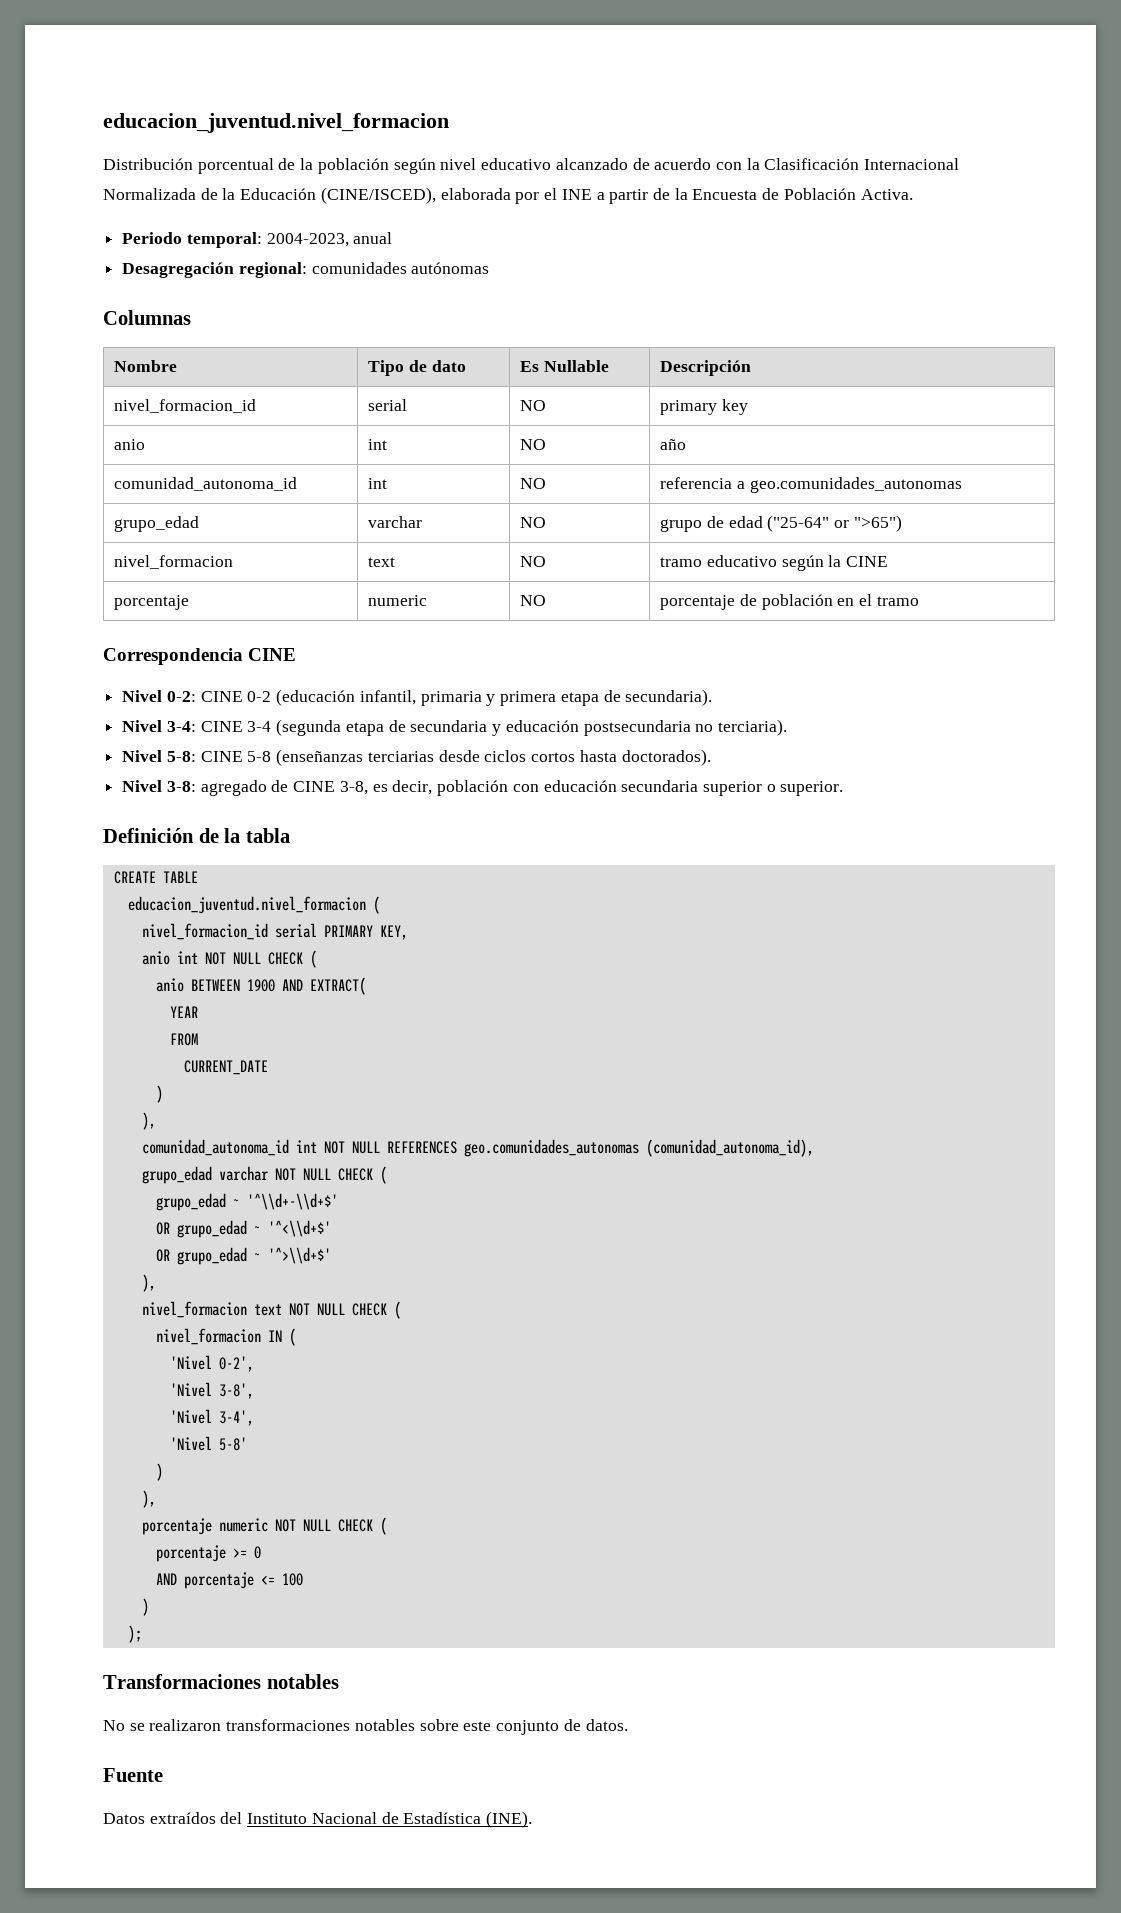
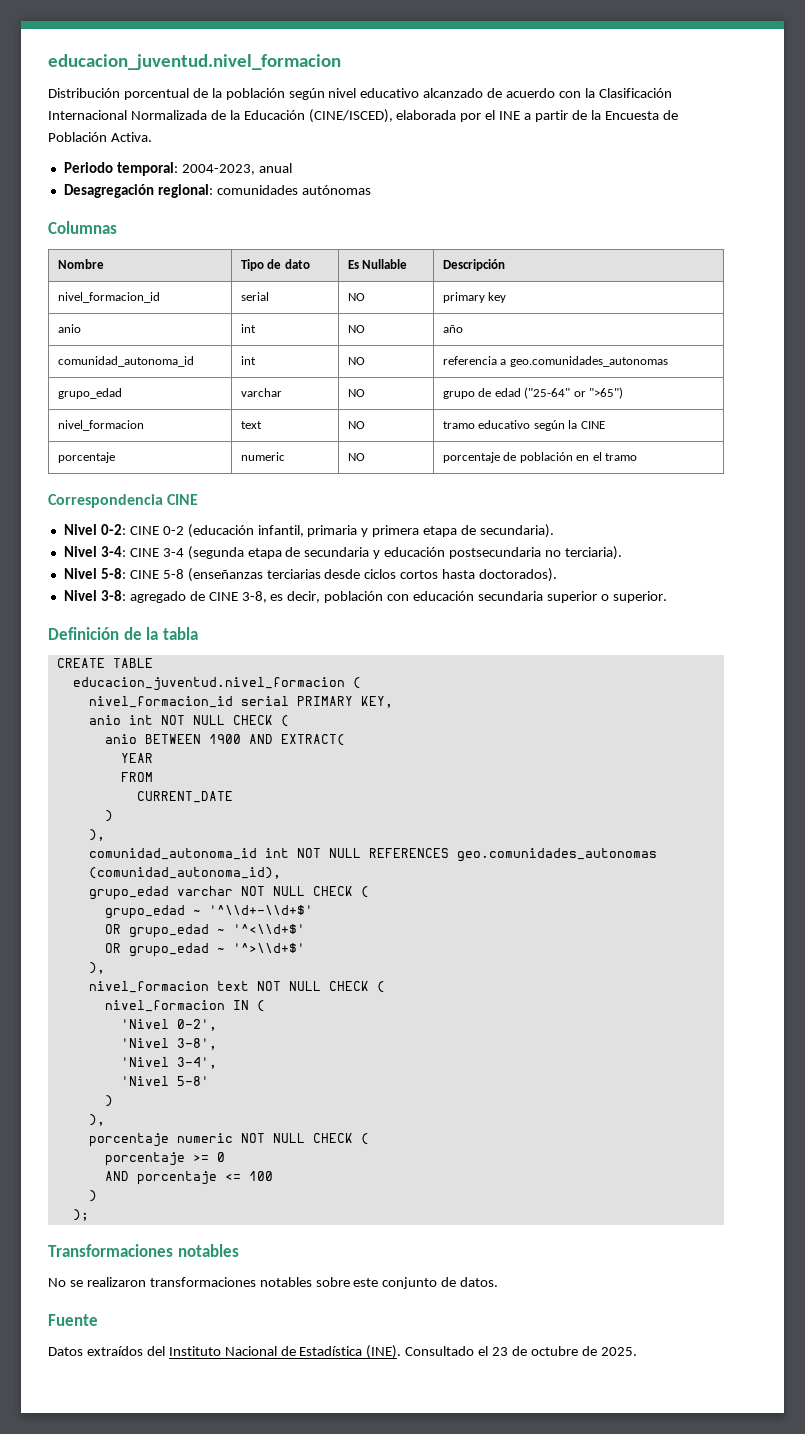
(533, 1819) none -> [405,1346,637,1356] Consultado el 23 de octubre de 2025.

